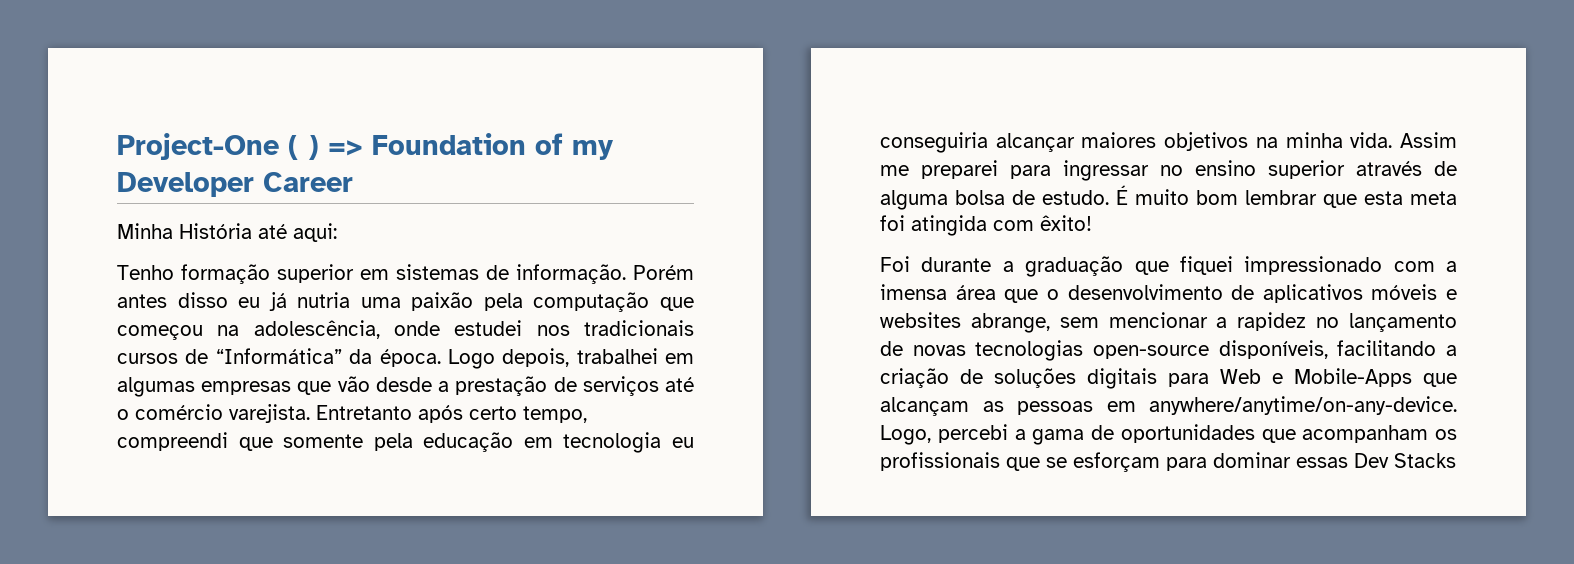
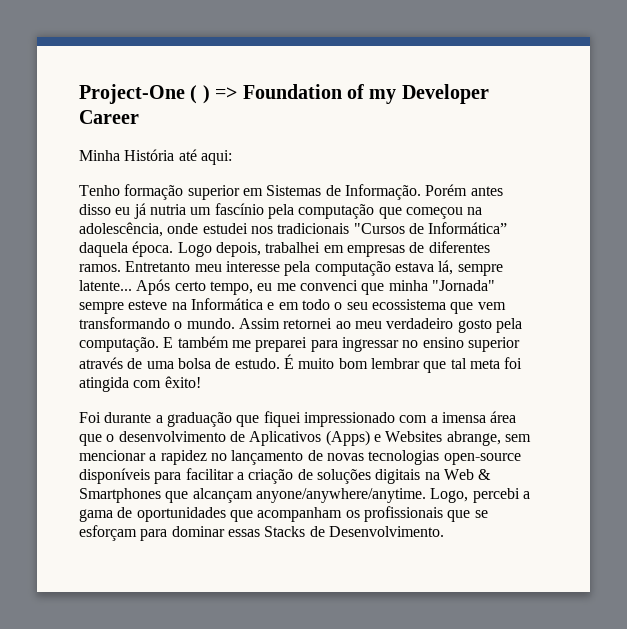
[396,264,626,284] sistemas de informação. -> [266,184,421,200] Sistemas de Informação.
[360,292,474,311] uma paixão -> [190,203,264,215] um fascínio
[117,348,373,364] cursos de “Informática” da -> [353,222,508,234] [79,242,128,257] "Cursos de Informática” daquela
[117,376,694,397] [117,404,587,423] [117,432,694,453] [880,132,1457,153] algumas empresas que vão desde a prestação de serviços até o comércio varejista. Entretanto após certo tempo, compreendi que somente pela educação em tecnologia eu conseguiria alcançar maiores objetivos na minha vida. Assim -> [346,241,490,257] [79,260,503,276] [79,279,495,295] [79,298,506,314] [79,317,522,333] [79,336,229,352] empresas de diferentes ramos. Entretanto meu interesse pela computação estava lá, sempre latente... Após certo tempo, eu me convenci que minha "Jornada" sempre esteve na Informática e em todo o seu ecossistema que vem transformando o mundo. Assim retornei ao meu verdadeiro gosto pela computação. E também
[880,190,948,210] alguma -> [146,361,174,369] uma
[1364,191,1403,205] esta -> [450,358,467,369] tal
[1262,284,1457,303] [880,312,961,328] aplicativos móveis e websites -> [249,430,443,446] Aplicativos (Apps) e Websites
[1218,340,1437,359] disponíveis, facilitando -> [79,468,234,484] disponíveis para facilitar
[1168,368,1457,387] [880,396,1457,416] para Web e Mobile-Apps que alcançam as pessoas em anywhere/anytime/on-any-device. -> [424,469,492,480] [79,488,426,503] na Web & Smartphones que alcançam anyone/anywhere/anytime.
[1354,453,1456,468] Dev Stacks -> [264,526,444,537] Stacks de Desenvolvimento.

